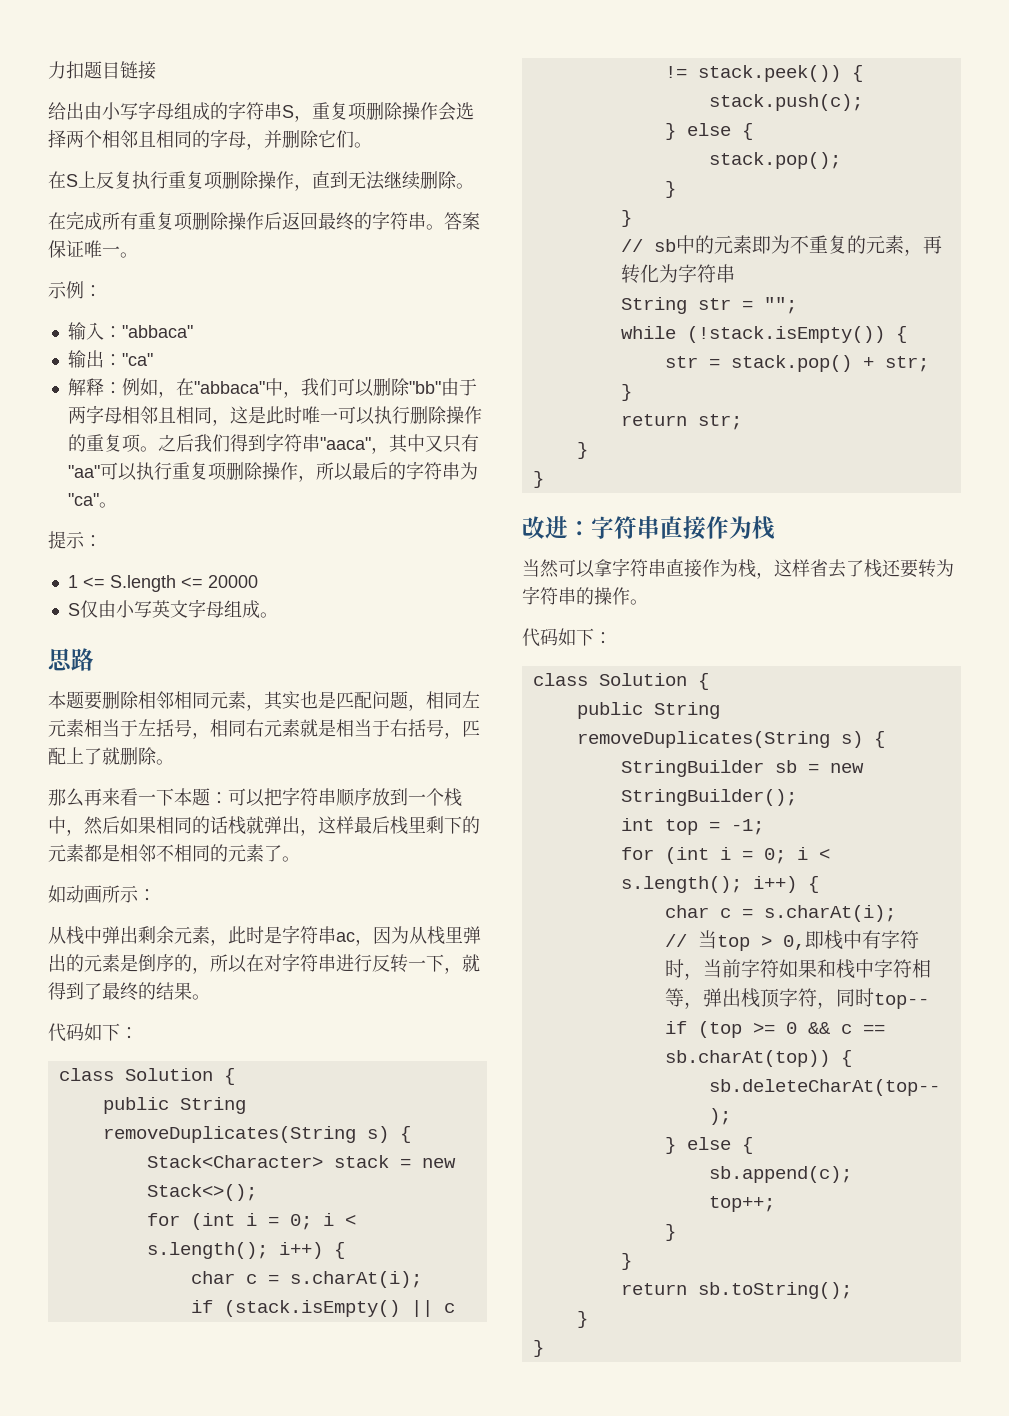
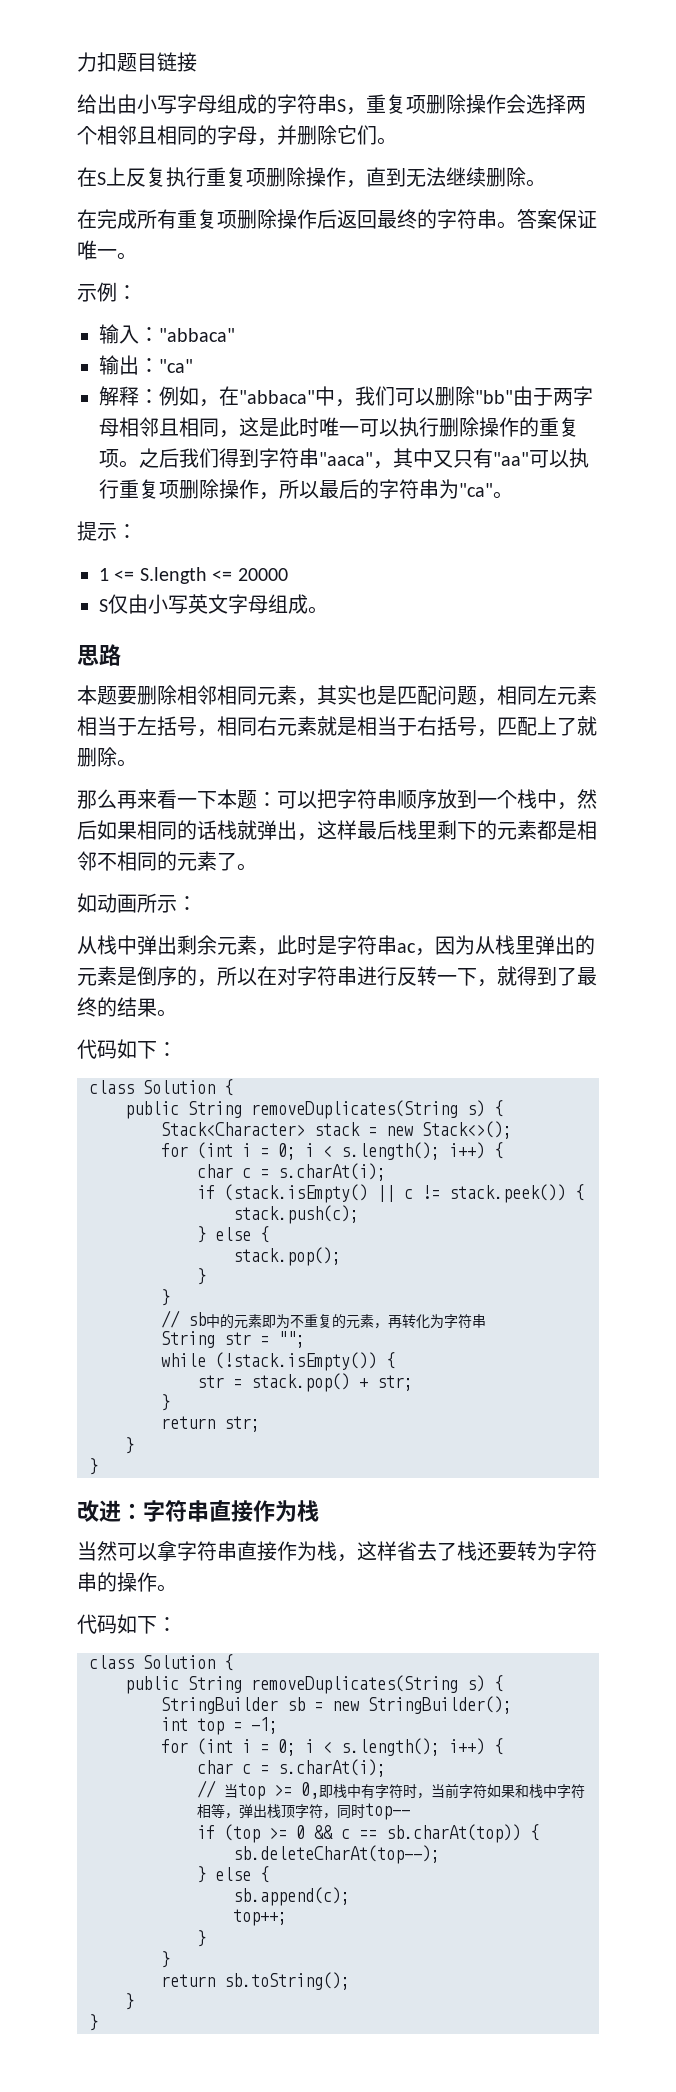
[760,935,772,947] > -> [274,1784,292,1796] >=

